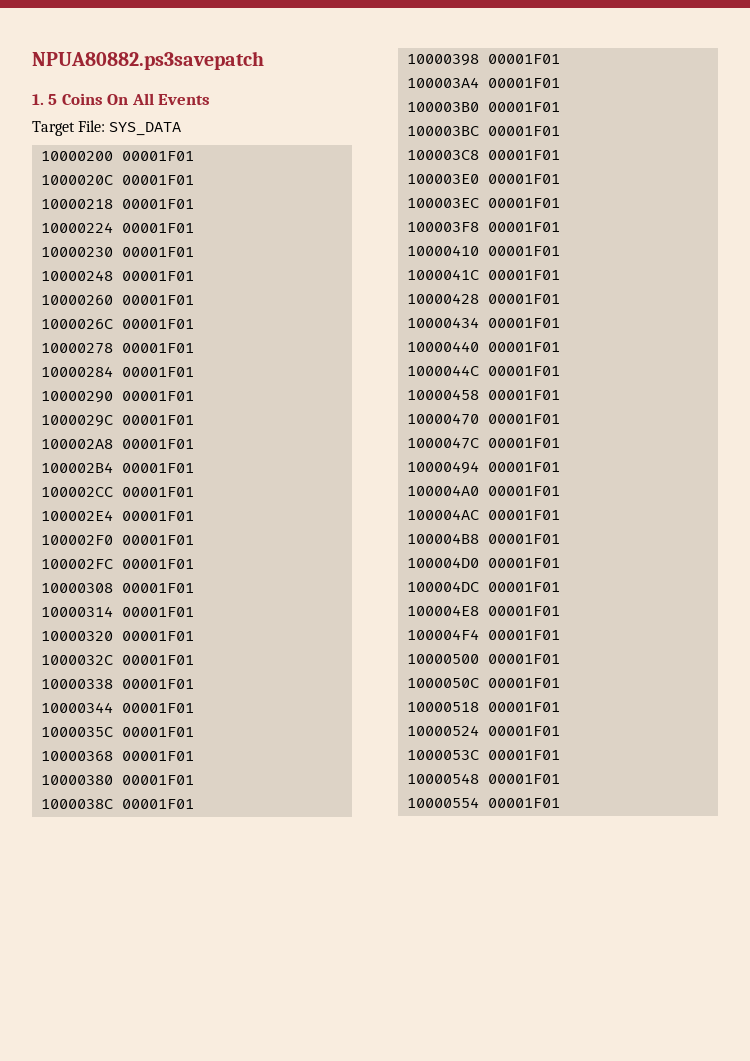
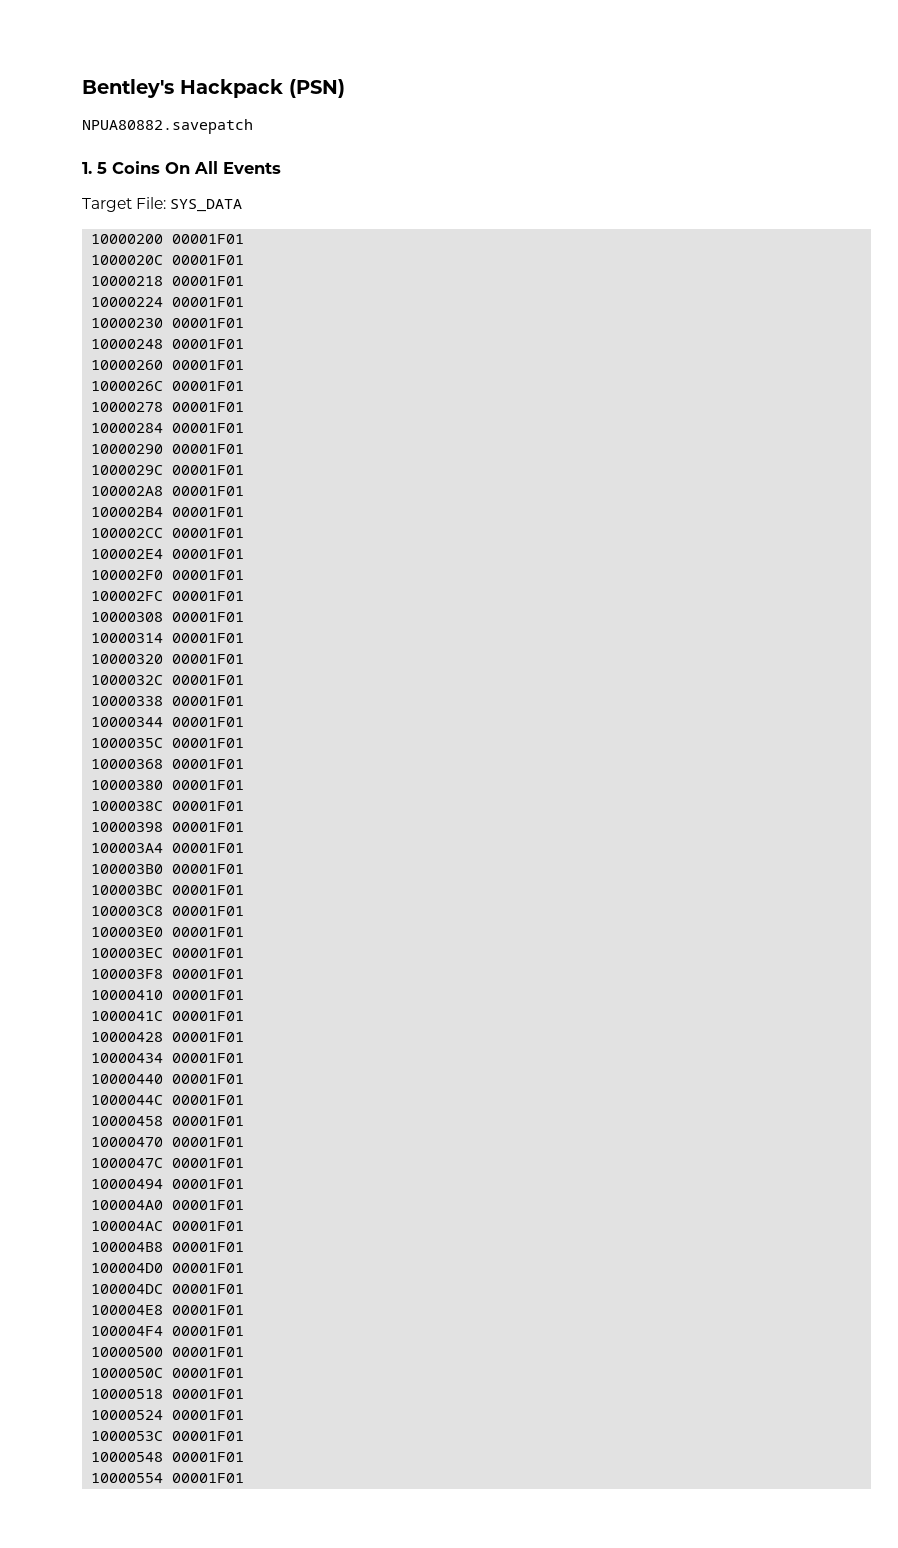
[32,51,264,70] NPUA80882.ps3savepatch -> [82,79,345,98] [82,119,253,134] Bentley's Hackpack (PSN) // NPUA80882.savepatch

